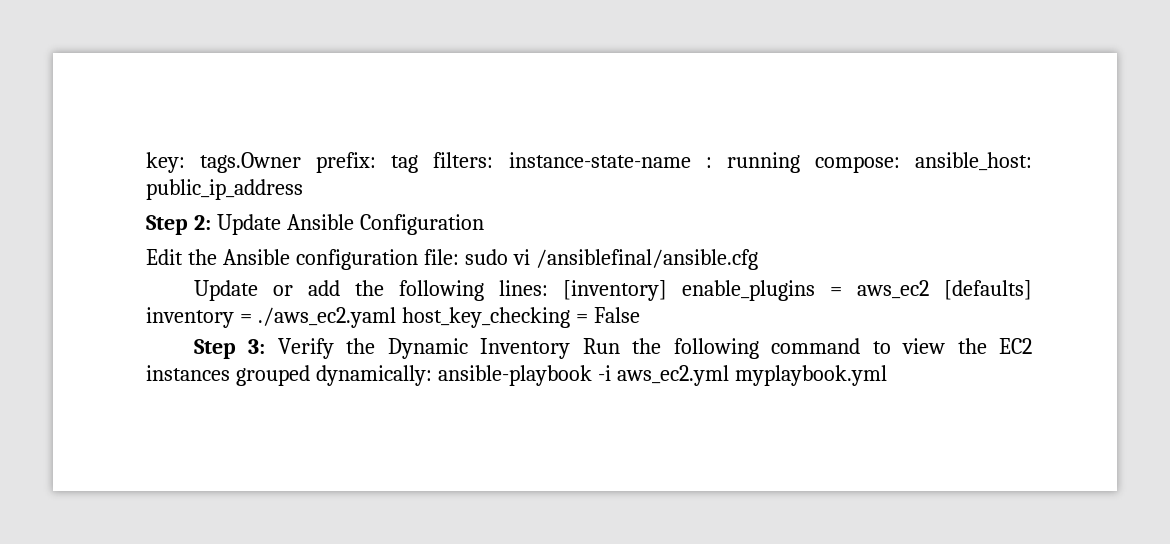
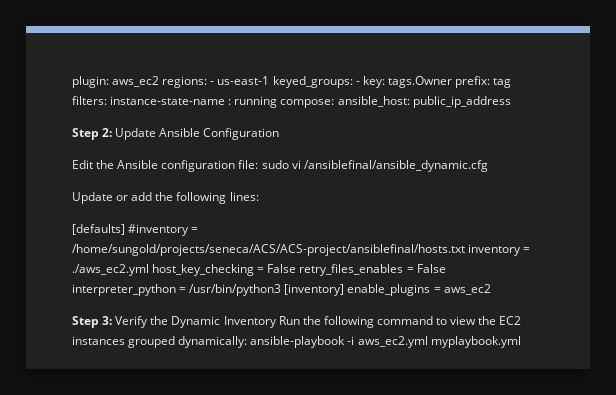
(146, 162) none -> [72,76,360,88] plugin: aws_ec2 regions: - us-east-1 keyed_groups: -
[535,249,758,270] /ansiblefinal/ansible.cfg -> [303,160,488,172] /ansiblefinal/ansible_dynamic.cfg
[562,280,1032,301] [146,307,640,328] [inventory] enable_plugins = aws_ec2 [defaults] inventory = ./aws_ec2.yaml host_key_checking = False -> [72,224,199,236] [72,244,531,256] [72,264,446,276] [72,284,491,296] // [defaults] #inventory = /home/sungold/projects/seneca/ACS/ACS-project/ansiblefinal/hosts.txt inventory = ./aws_ec2.yml host_key_checking = False retry_files_enables = False interpreter_python = /usr/bin/python3 [inventory] enable_plugins = aws_ec2

